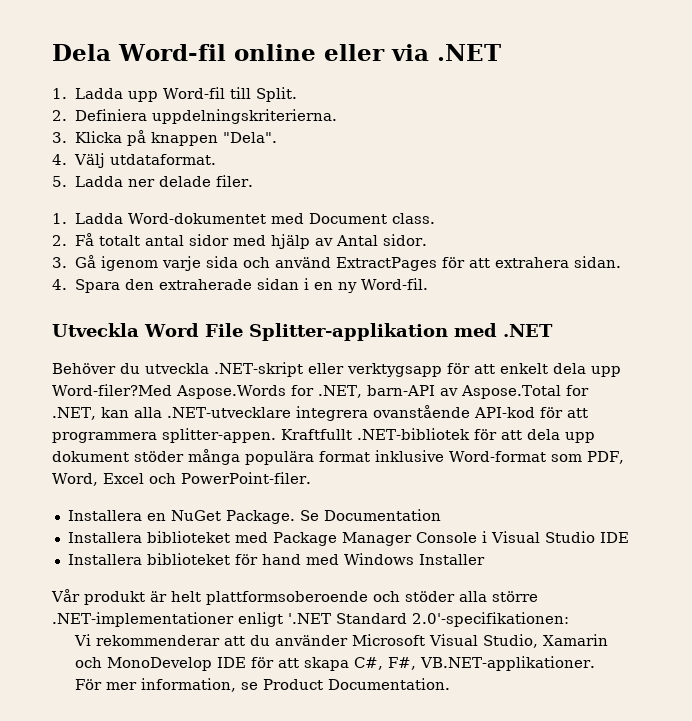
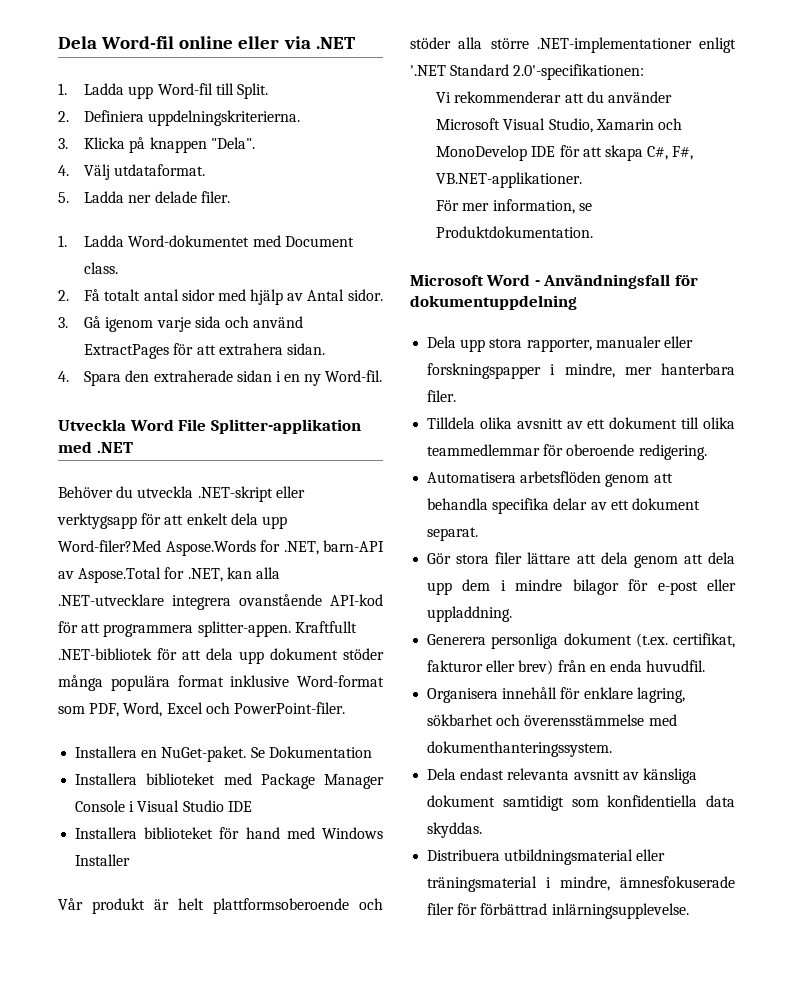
[170,509,441,524] NuGet Package. Se Documentation -> [161,746,372,762] NuGet-paket. Se Dokumentation
[262,678,450,690] Product Documentation. -> [436,226,594,238] [410,274,698,289] [410,295,577,310] [427,336,693,352] [427,363,735,379] [427,390,457,402] [427,417,735,429] [427,444,707,460] [427,471,673,487] [427,498,700,514] [427,527,479,541] [427,552,735,568] [427,579,736,595] [427,606,513,622] [427,633,735,649] [427,660,706,675] [427,687,685,703] [427,714,677,726] [427,741,613,757] [427,768,697,784] [427,795,735,811] [427,822,483,838] [427,849,666,865] [427,876,735,892] [427,903,689,919] Produktdokumentation. // Microsoft Word - Användningsfall för dokumentuppdelning // Dela upp stora rapporter, manualer eller forskningspapper i mindre, mer hanterbara filer. // Tilldela olika avsnitt av ett dokument till olika teammedlemmar för oberoende redigering. // Automatisera arbetsflöden genom att behandla specifika delar av ett dokument separat. // Gör stora filer lättare att dela genom att dela upp dem i mindre bilagor för e-post eller uppladdning. // Generera personliga dokument (t.ex. certifikat, fakturor eller brev) från en enda huvudfil. // Organisera innehåll för enklare lagring, sökbarhet och överensstämmelse med dokumenthanteringssystem. // Dela endast relevanta avsnitt av känsliga dokument samtidigt som konfidentiella data skyddas. // Distribuera utbildningsmaterial eller träningsmaterial i mindre, ämnesfokuserade filer för förbättrad inlärningsupplevelse.

